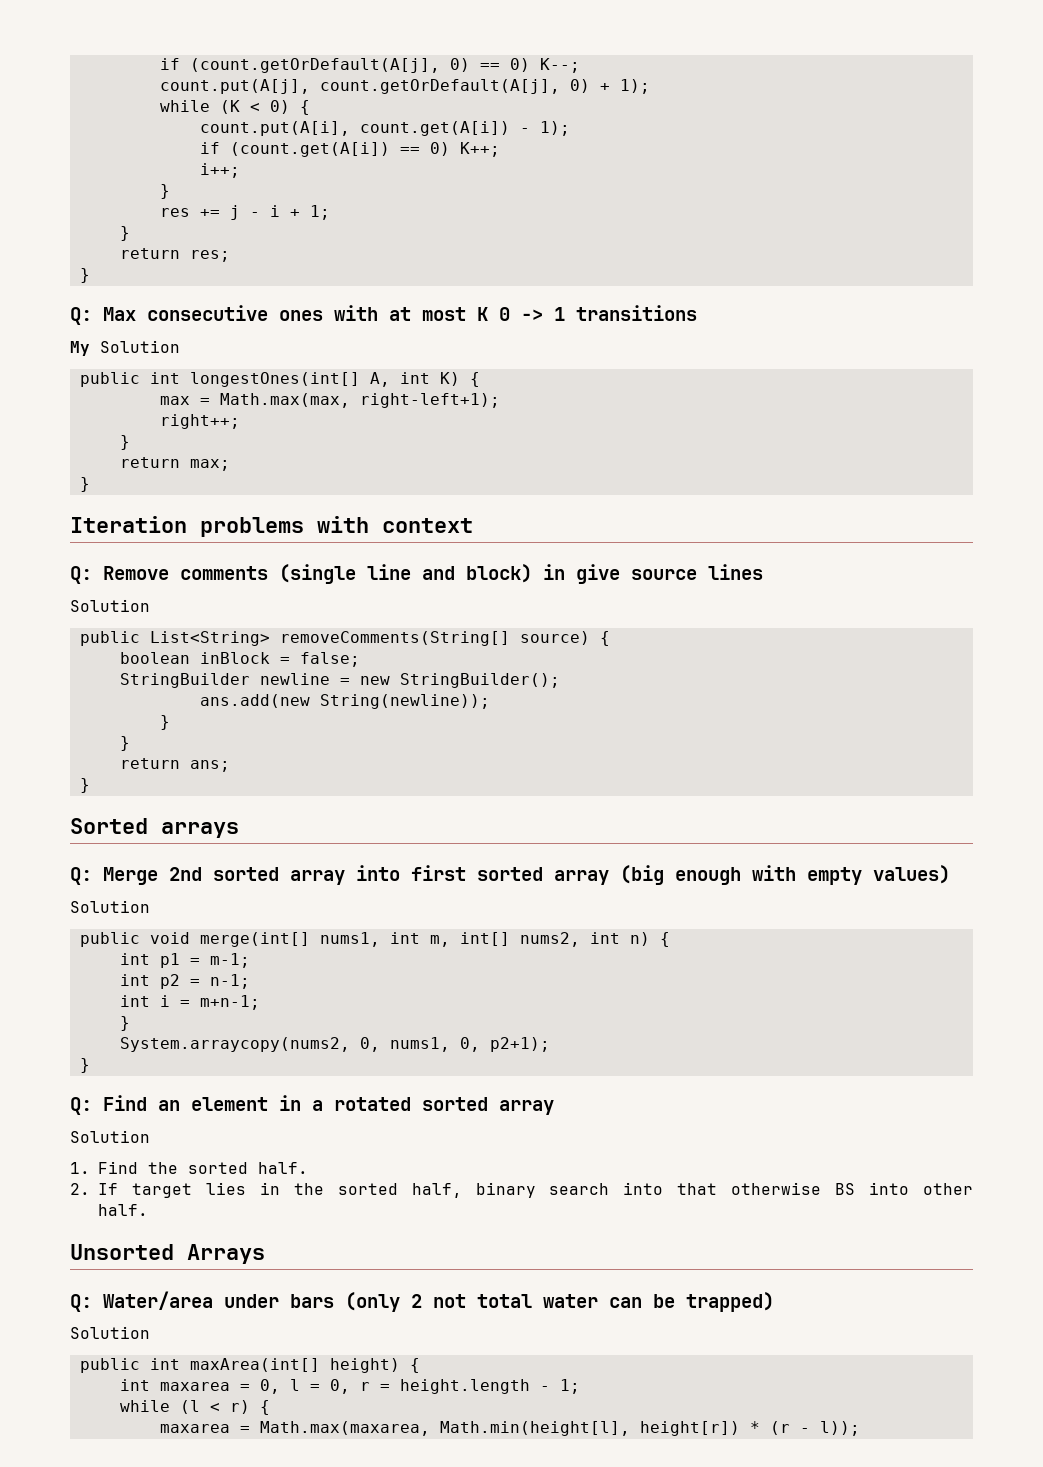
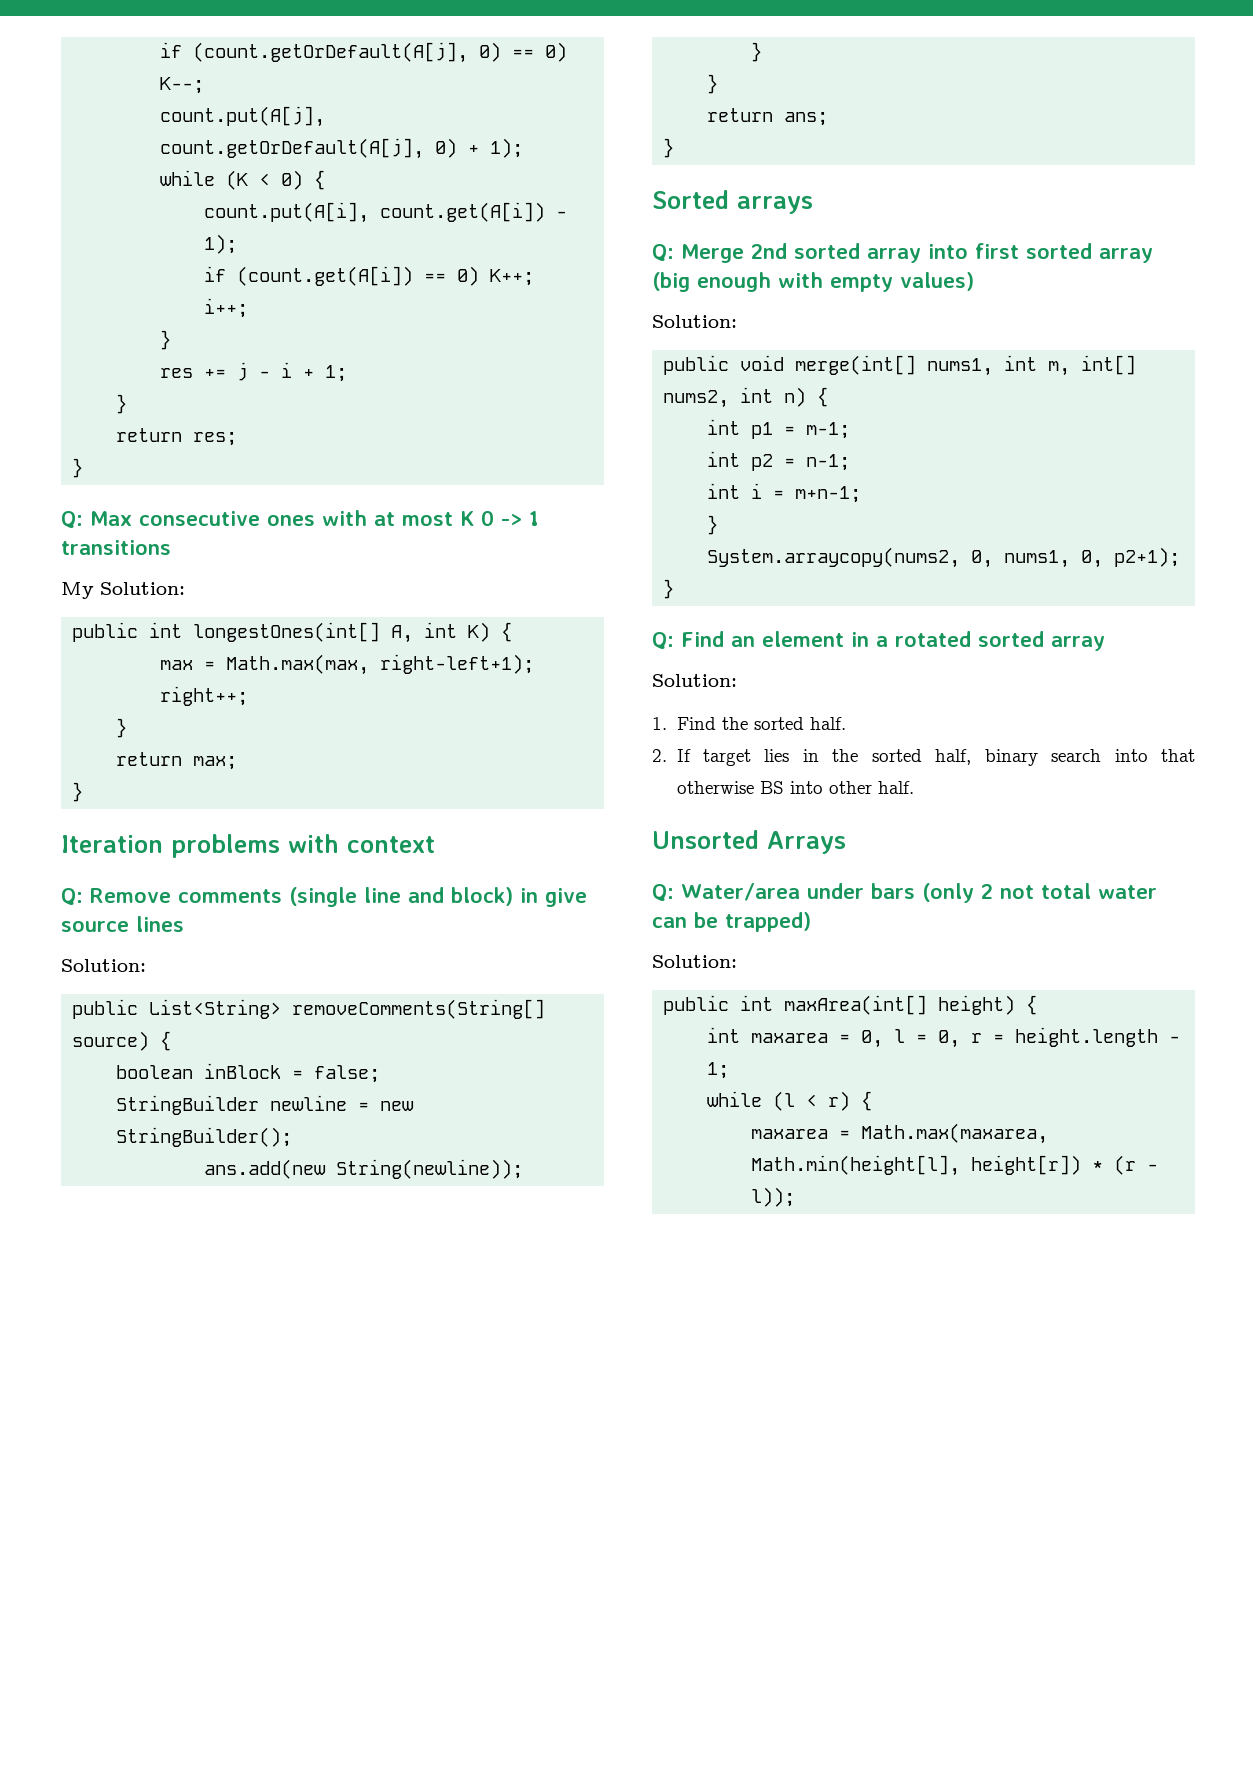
[100,340,180,353] Solution -> [100,582,185,595] Solution:
[70,599,150,612] Solution -> [61,959,146,972] Solution:
[70,900,150,913] Solution -> [652,315,737,328] Solution:
[70,1130,150,1143] Solution -> [652,674,737,687] Solution:
[70,1326,150,1339] Solution -> [652,955,737,968] Solution:

